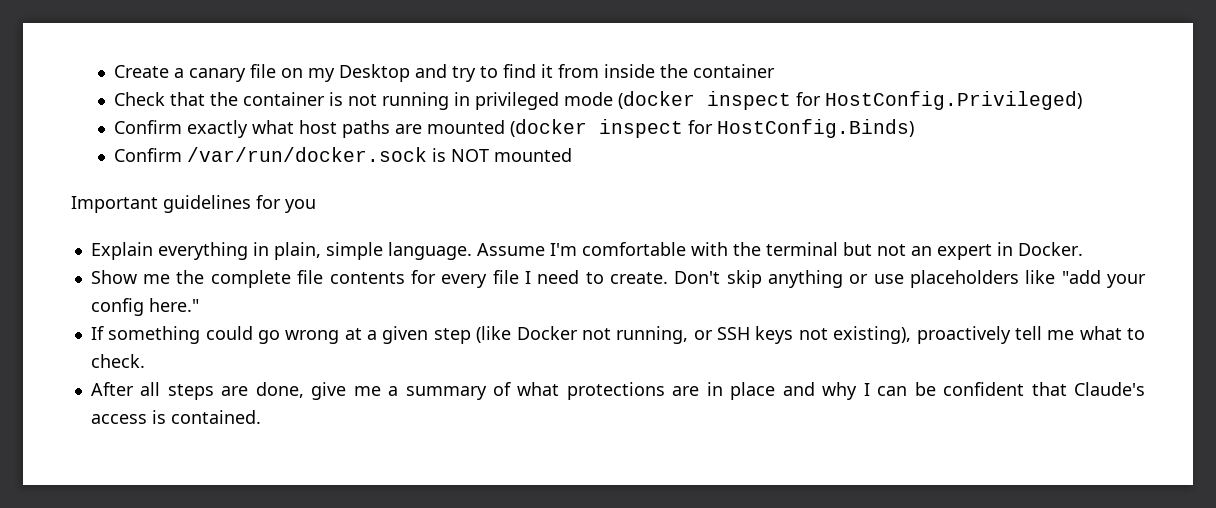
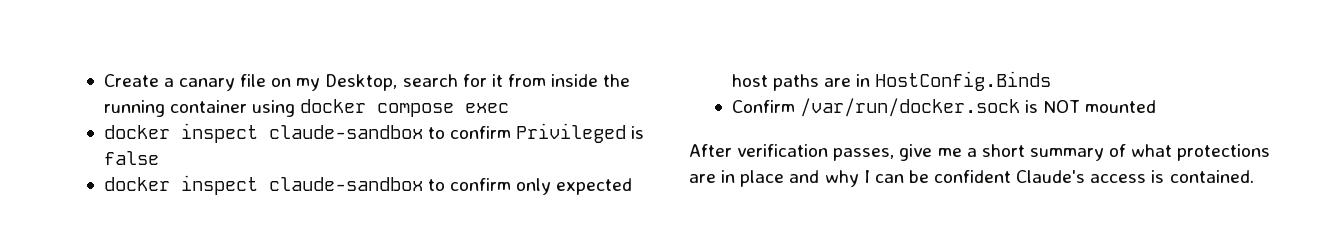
[338,64,536,82] Desktop and try to find -> [325,74,487,91] Desktop, search for
[692,64,775,78] [113,91,1082,110] [113,119,914,138] container // Check that the container is not running in privileged mode (docker inspect for HostConfig.Privileged) // Confirm exactly what host paths are mounted (docker inspect for HostConfig.Binds) -> [103,99,510,117] [103,123,645,143] [103,151,159,165] [103,175,633,195] [731,71,1052,91] running container using docker compose exec // docker inspect claude-sandbox to confirm Privileged is false // docker inspect claude-sandbox to confirm only expected host paths are in HostConfig.Binds
[71,195,316,213] [90,242,1083,260] [90,270,1147,288] [90,298,199,316] [90,326,1145,344] [90,354,145,368] [90,382,304,400] Important guidelines for you // Explain everything in plain, simple language. Assume I'm comfortable with the terminal but not an expert in Docker. // Show me the complete file contents for every file I need to create. Don't skip anything or use placeholders like "add your config here." // If something could go wrong at a given step (like Docker not running, or SSH keys not existing), proactively tell me what to check. // After all steps are done, -> [689,144,895,161] After verification passes,
(399, 391) none -> [981,144,1025,157] short
[1031,382,1067,396] that -> (1012, 176) none

